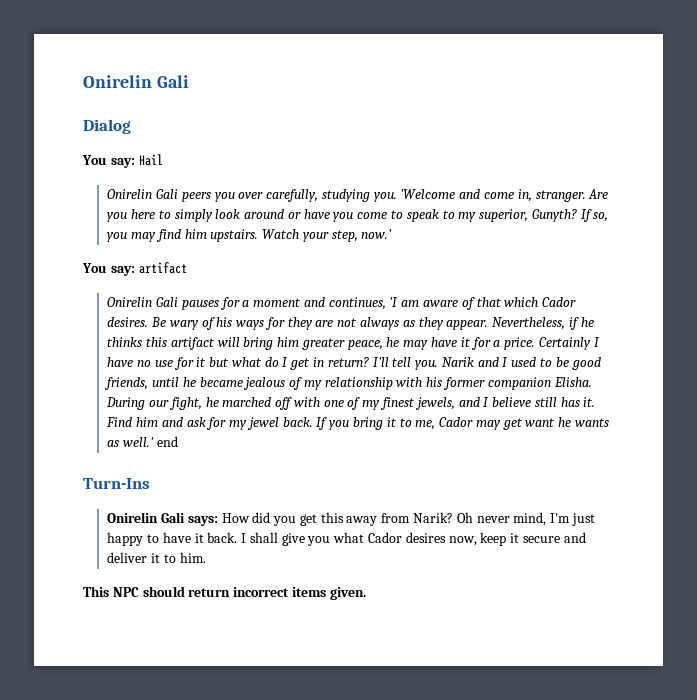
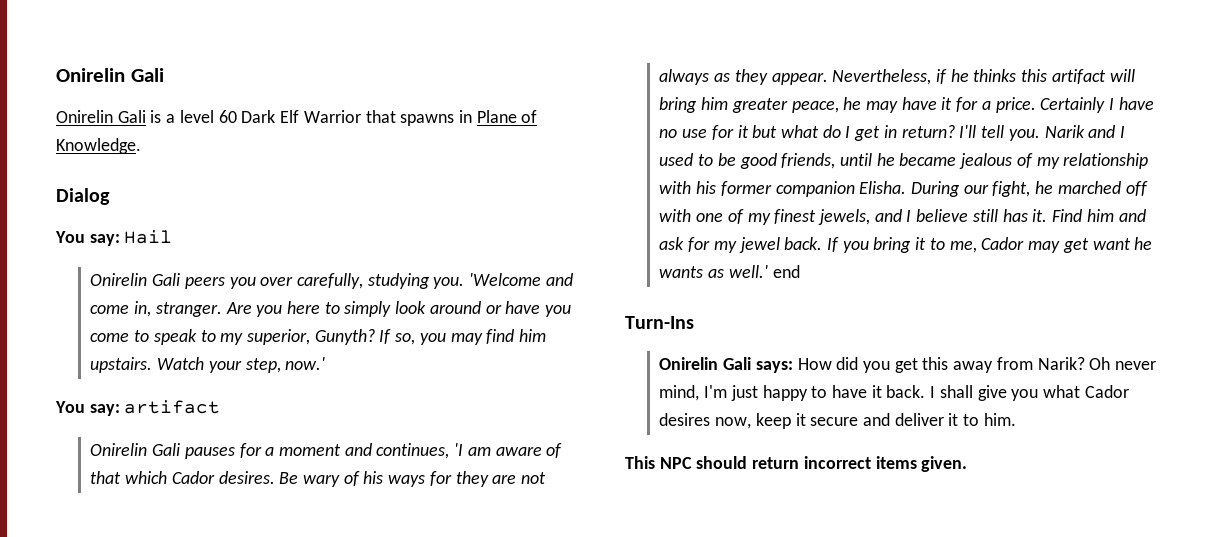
[83,75,189,88] Onirelin Gali -> [56,68,164,82] [56,110,538,126] [56,138,141,154] Onirelin Gali // Onirelin Gali is a level 60 Dark Elf Warrior that spawns in Plane of Knowledge.

